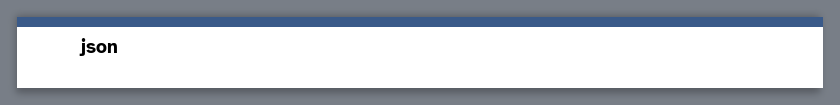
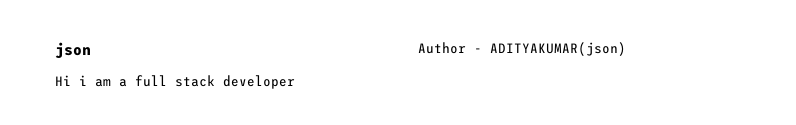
(118, 47) none -> [55,75,295,89] [418,42,626,56] // Hi i am a full stack developer // Author - ADITYAKUMAR(json)

